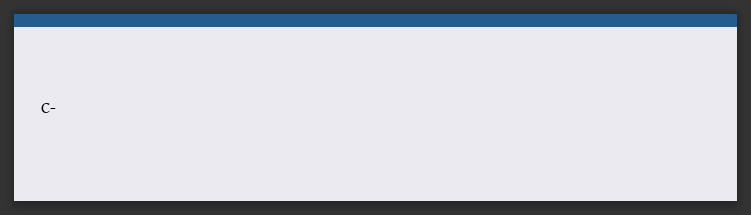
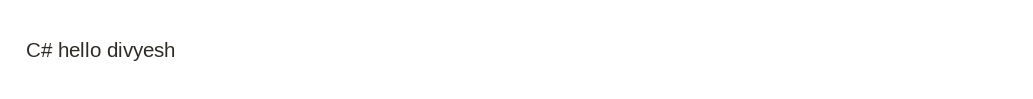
[41,103,56,113] C- -> [26,42,175,61] C# hello divyesh

